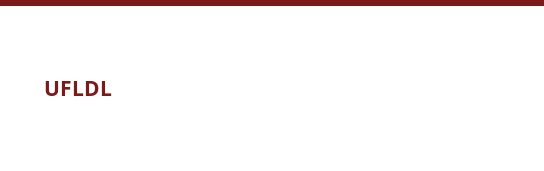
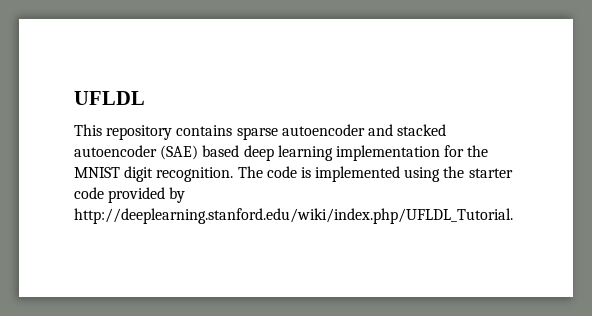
(112, 88) none -> [74,124,447,140] [74,145,489,161] [74,166,513,182] [74,187,186,203] [74,208,513,224] // This repository contains sparse autoencoder and stacked autoencoder (SAE) based deep learning implementation for the MNIST digit recognition. The code is implemented using the starter code provided by http://deeplearning.stanford.edu/wiki/index.php/UFLDL_Tutorial.

